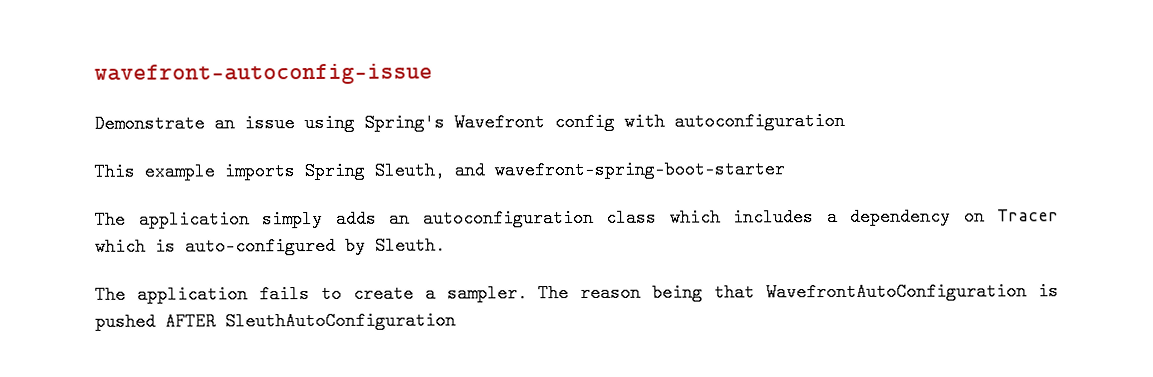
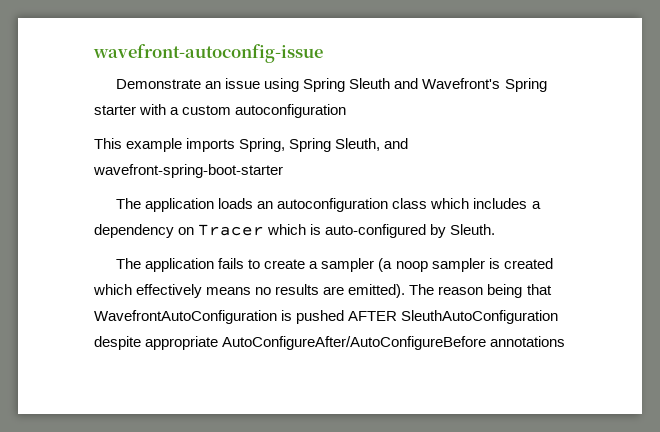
[364,112,665,132] Spring's Wavefront config with -> [303,78,547,92] [94,104,232,115] Spring Sleuth and Wavefront's Spring starter with a custom
(295, 171) none -> [239,138,286,152] Spring,
[262,209,377,229] simply adds -> [218,198,254,209] loads
[446,284,528,303] sampler. -> [321,258,553,272] [93,284,406,298] sampler (a noop sampler is created which effectively means no results are emitted).
(456, 321) none -> [94,336,566,350] despite appropriate AutoConfigureAfter/AutoConfigureBefore annotations

